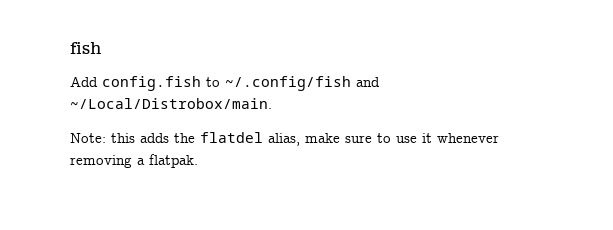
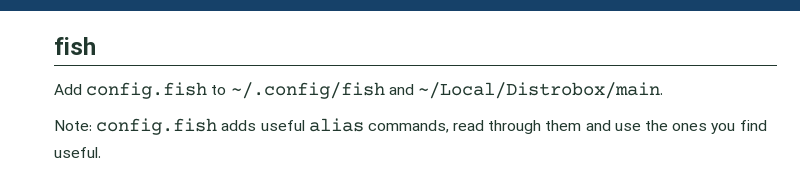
[111,132,499,146] [70,154,198,168] this adds the flatdel alias, make sure to use it whenever removing a flatpak. -> [96,118,767,135] [54,147,101,158] config.fish adds useful alias commands, read through them and use the ones you find useful.

